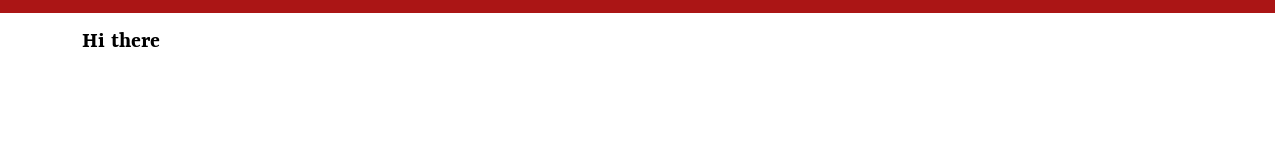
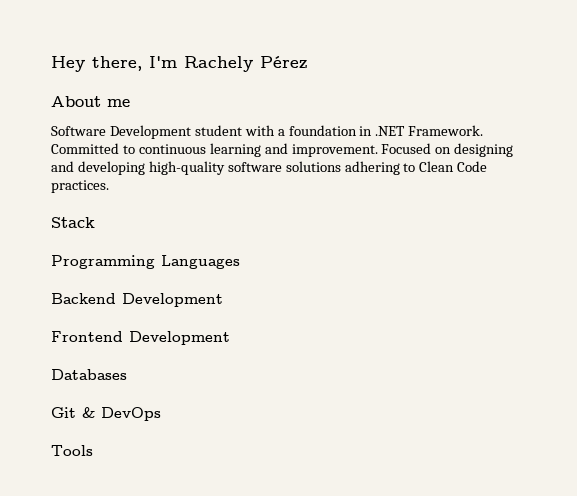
[82,32,161,47] Hi there -> [51,56,308,72] [51,96,130,107] [51,125,484,139] [51,143,514,157] [51,161,488,175] [51,180,109,193] [51,217,95,228] [51,255,240,269] [51,293,223,307] [51,331,230,345] [51,369,127,380] [51,407,161,421] [51,445,93,456] Hey there, I'm Rachely Pérez // About me // Software Development student with a foundation in .NET Framework. Committed to continuous learning and improvement. Focused on designing and developing high-quality software solutions adhering to Clean Code practices. // Stack // Programming Languages // Backend Development // Frontend Development // Databases // Git & DevOps // Tools

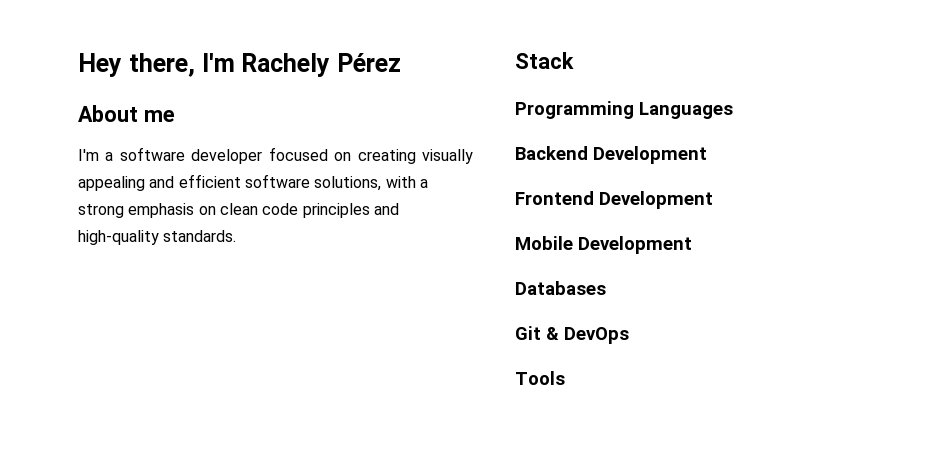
[51,125,484,139] [51,143,514,157] [51,161,488,175] [51,180,109,193] Software Development student with a foundation in .NET Framework. Committed to continuous learning and improvement. Focused on designing and developing high-quality software solutions adhering to Clean Code practices. -> [78,147,473,164] [78,174,428,191] [78,203,399,218] [78,230,237,245] I'm a software developer focused on creating visually appealing and efficient software solutions, with a strong emphasis on clean code principles and high-quality standards.
(230, 338) none -> [515,236,692,254] // Mobile Development

